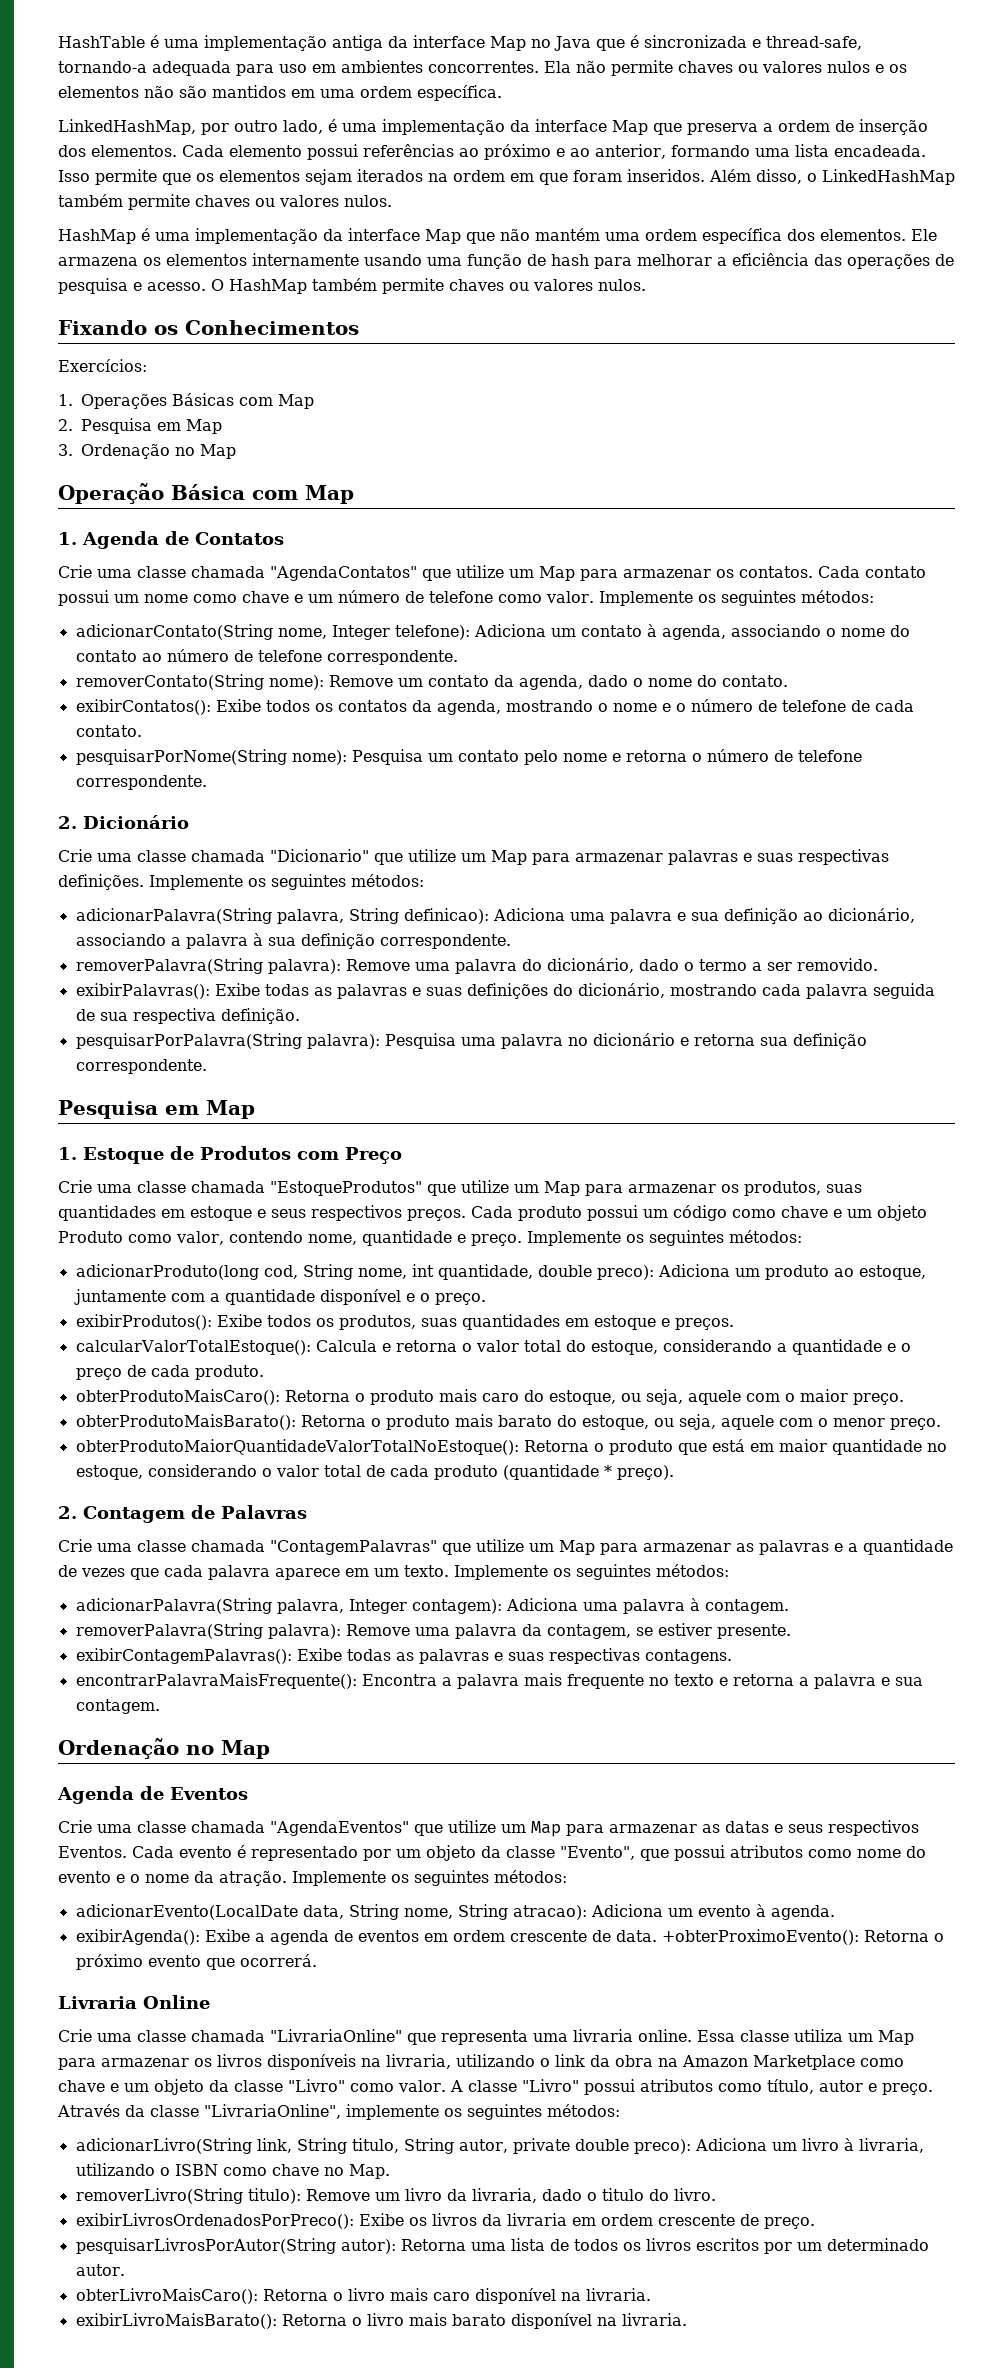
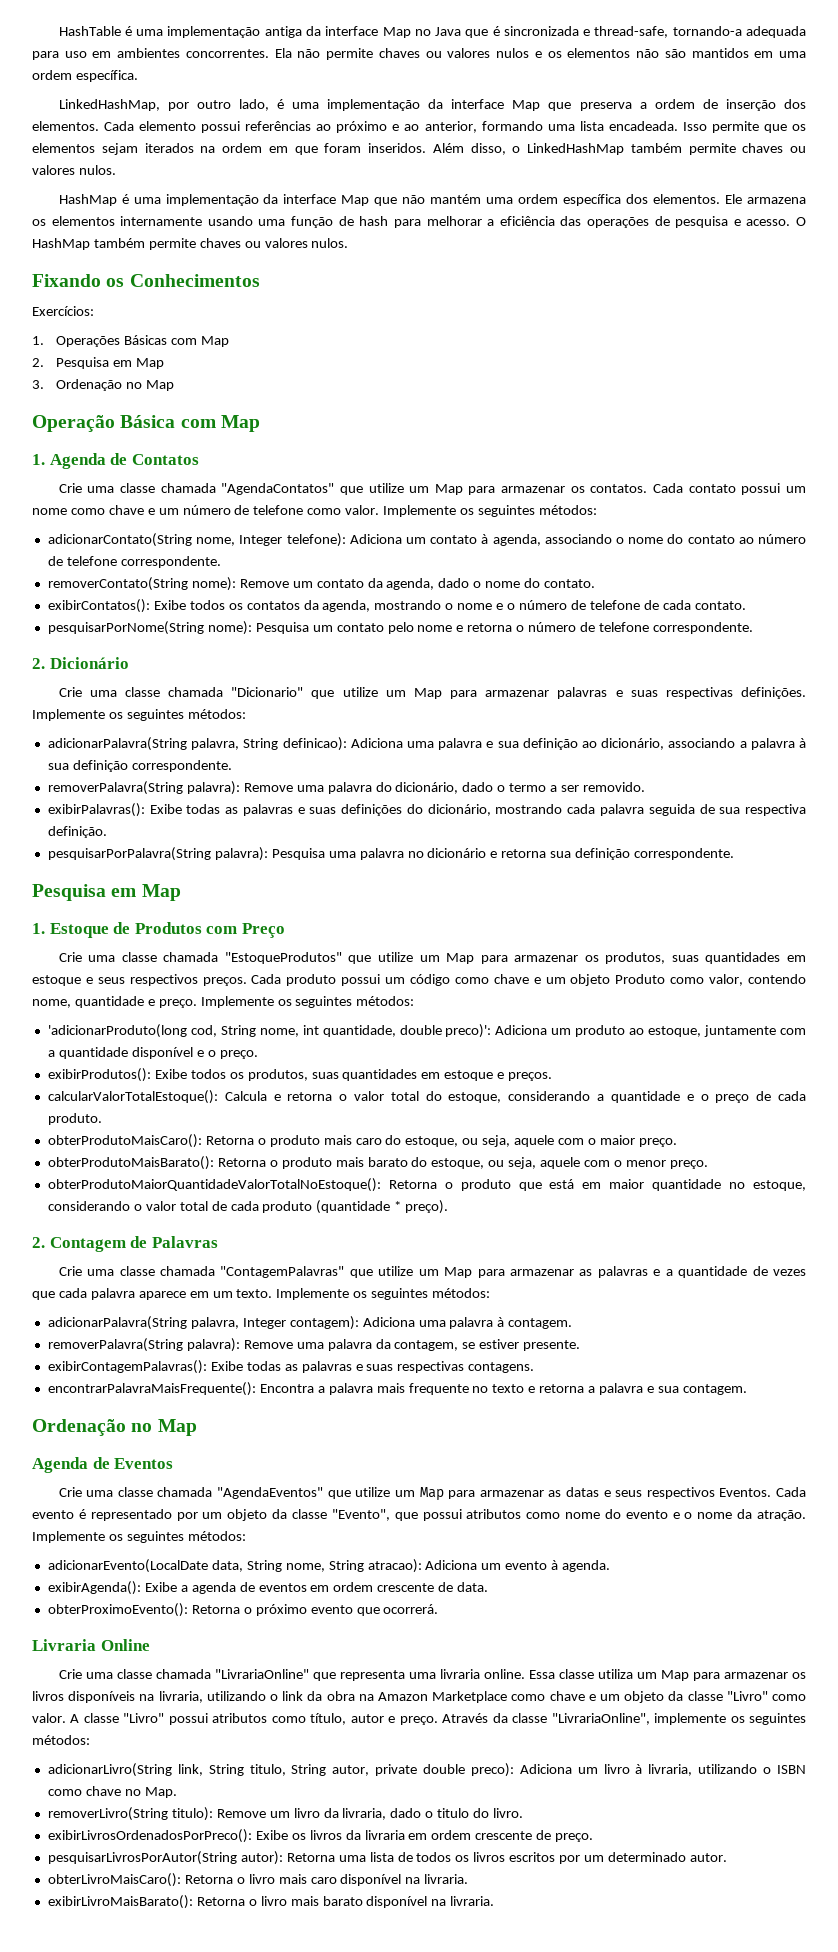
[75,1264,259,1280] adicionarProduto(long -> [47,1024,187,1038] 'adicionarProduto(long
[596,1265,654,1280] preco): -> [445,1024,492,1038] preco)':
[661,1929,859,1945] +obterProximoEvento(): -> [47,1603,188,1617] // obterProximoEvento():

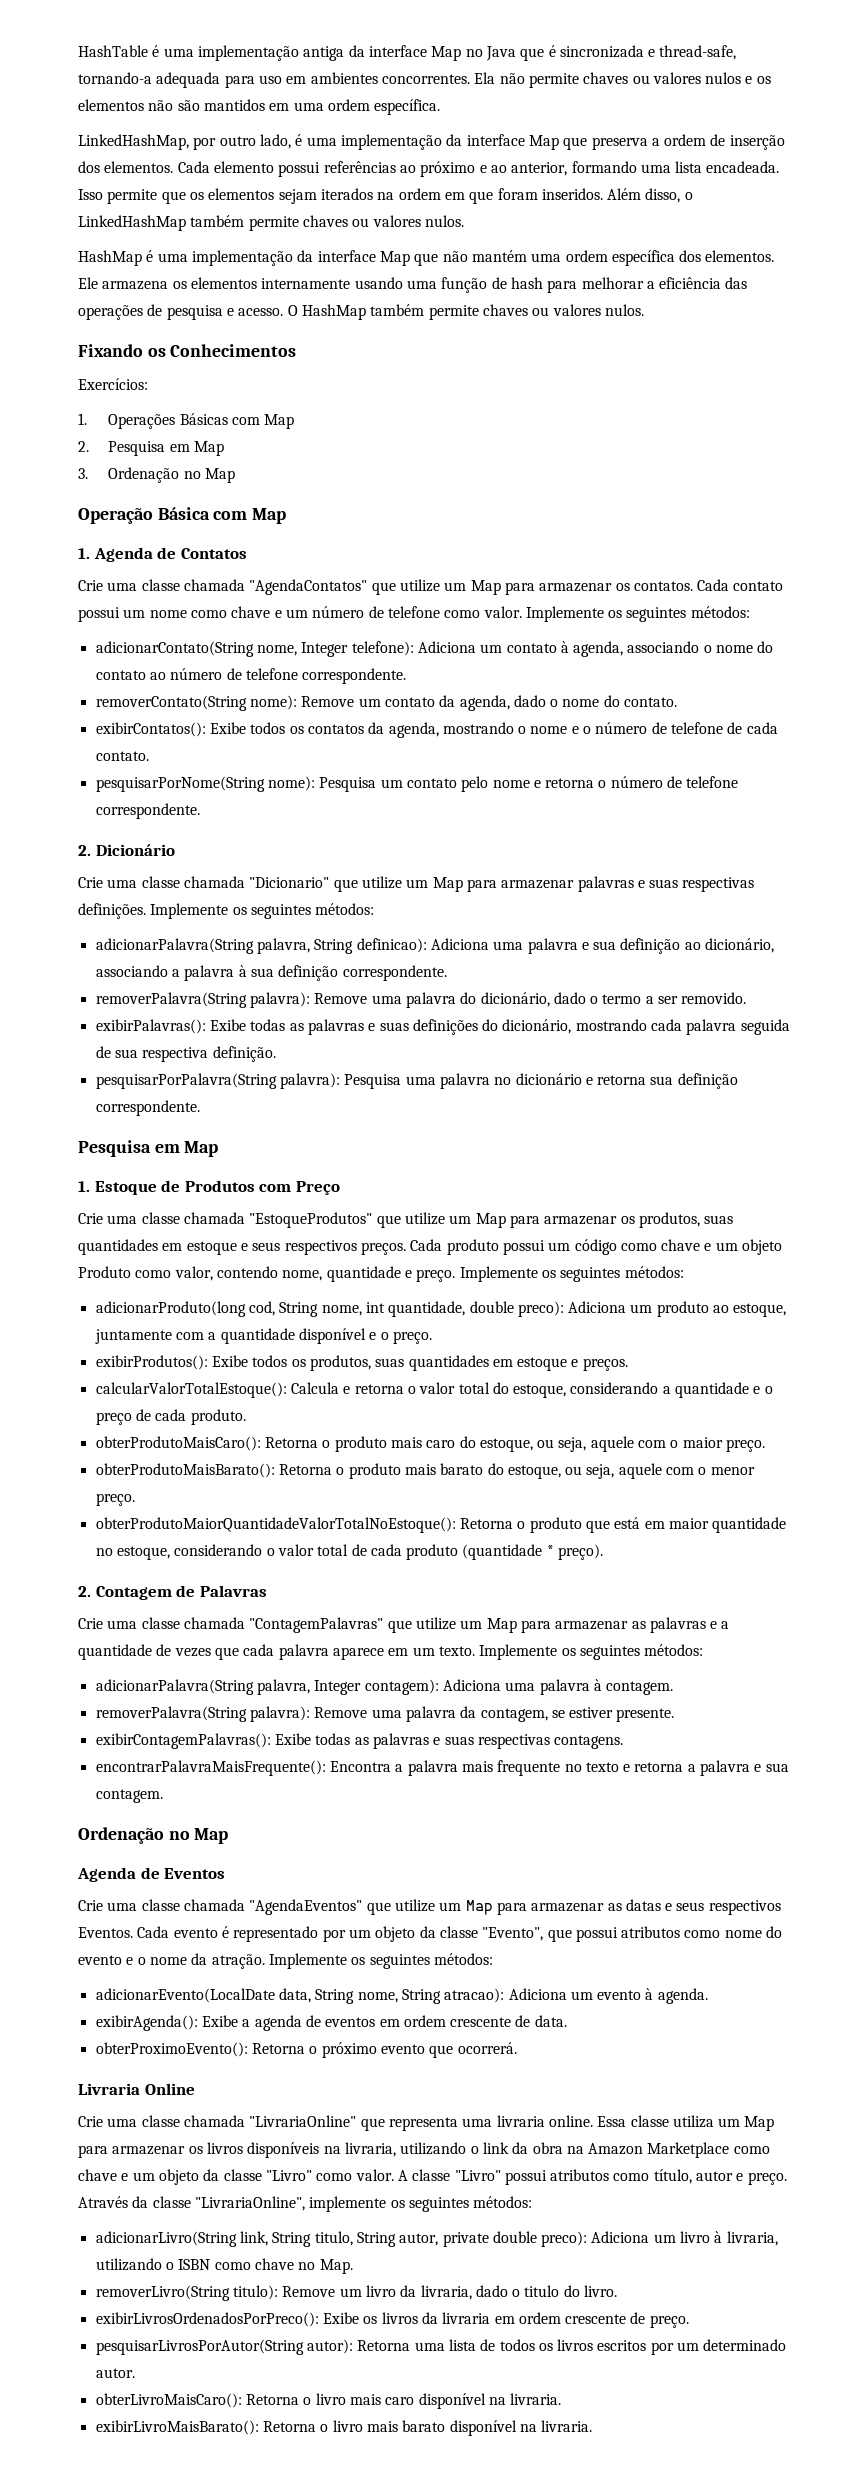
[47,1024,187,1038] 'adicionarProduto(long -> [95,1301,246,1317] adicionarProduto(long
[445,1024,492,1038] preco)': -> [517,1301,564,1317] preco):

